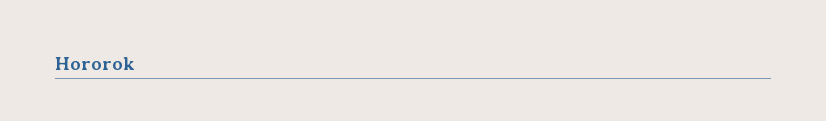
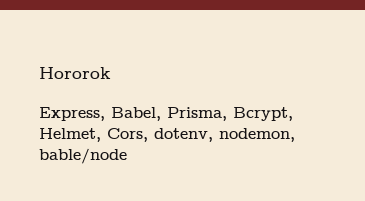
(135, 63) none -> [39,107,293,121] [39,128,295,142] [39,148,127,164] // Express, Babel, Prisma, Bcrypt, Helmet, Cors, dotenv, nodemon, bable/node

